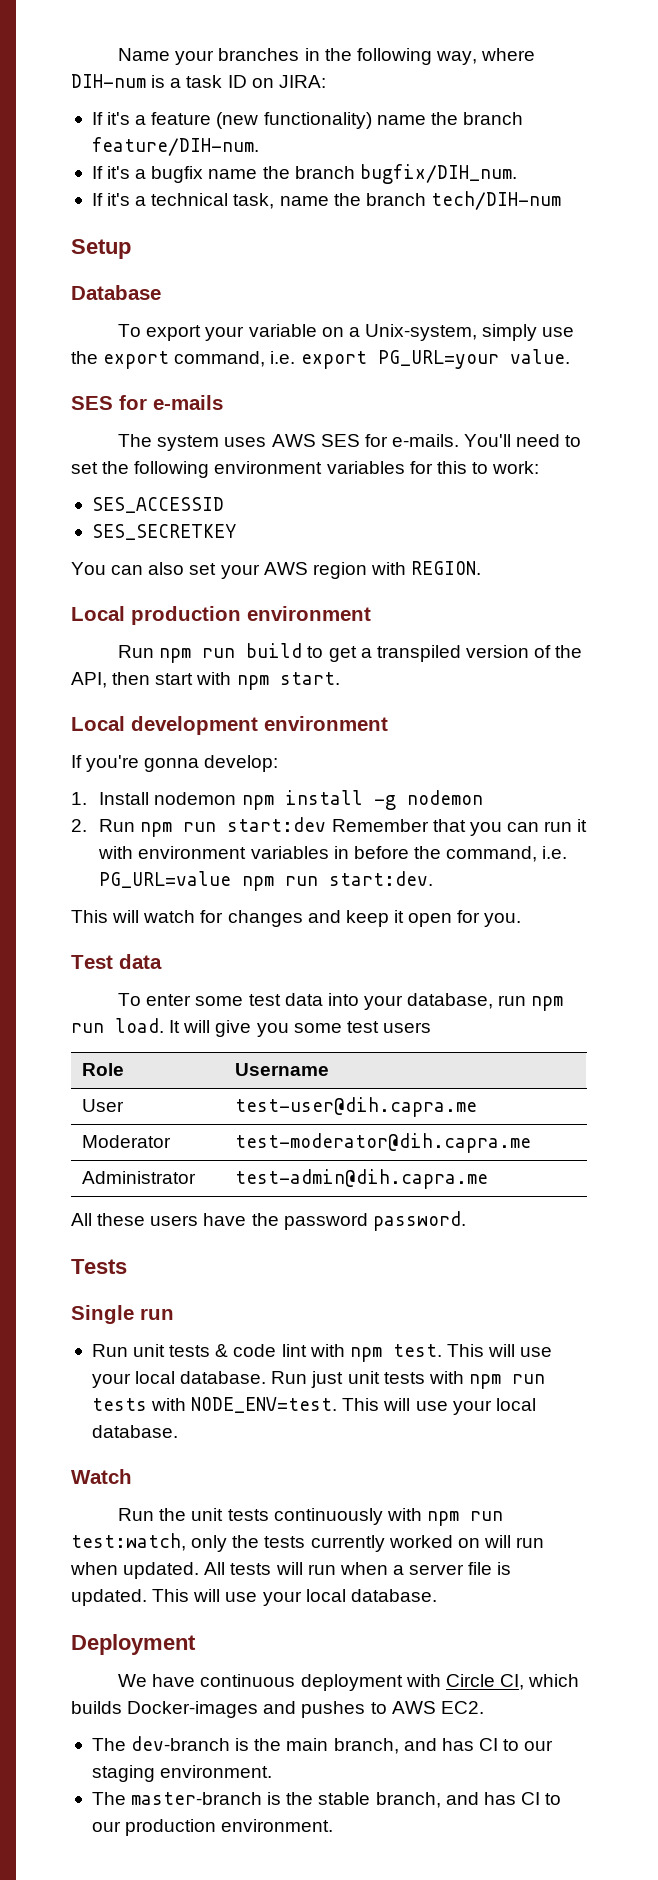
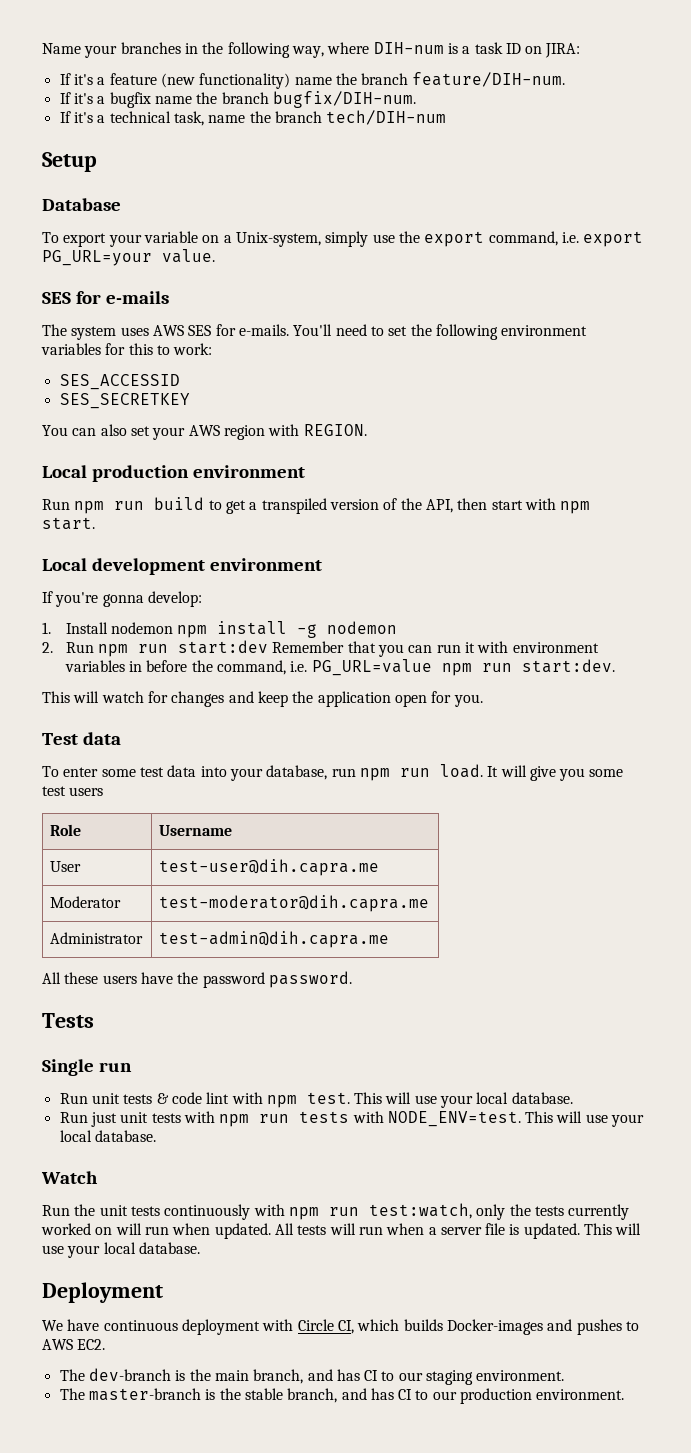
[359,164,517,184] bugfix/DIH_num. -> [272,91,416,108] bugfix/DIH-num.
[393,910,404,923] it -> [292,691,391,707] the application
(267, 1377) none -> (573, 1098) //

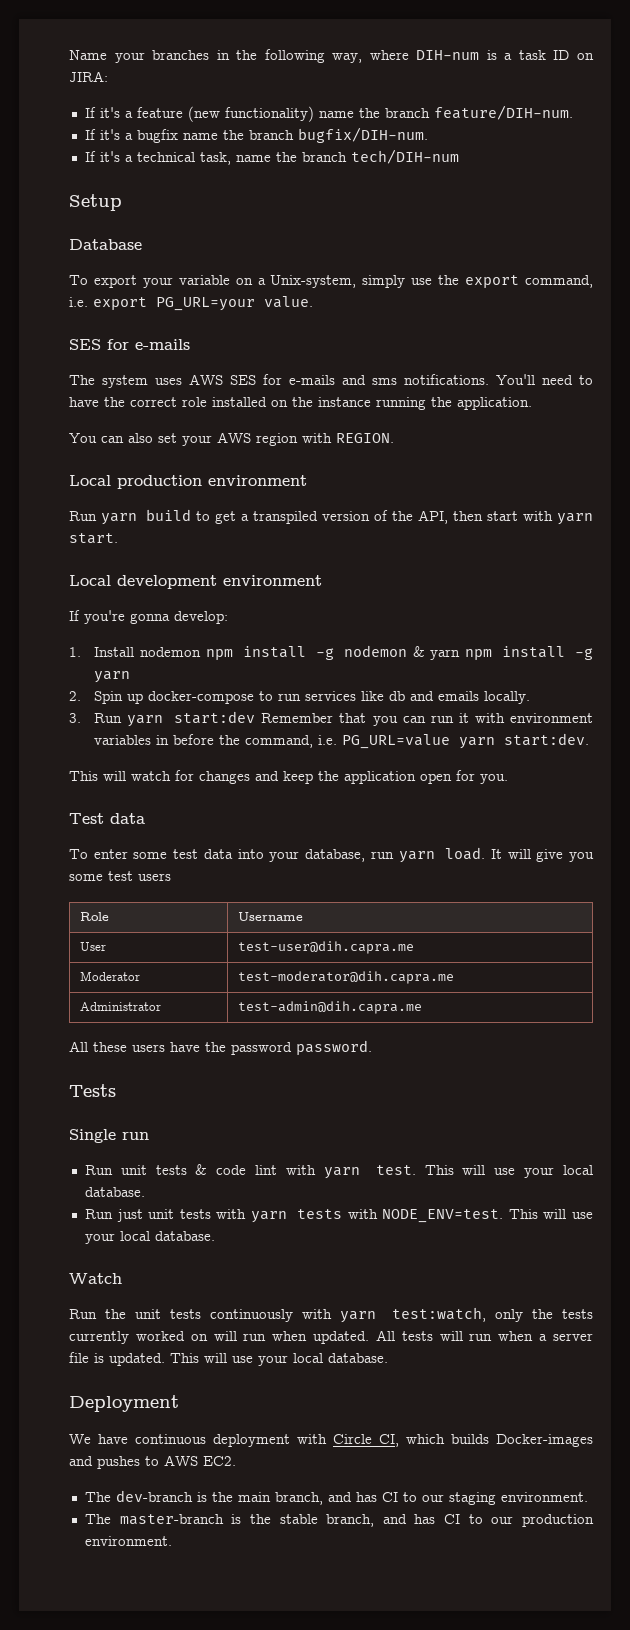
[238,324,588,340] [41,343,213,355] [59,374,180,390] [59,393,190,409] e-mails. You'll need to set the following environment variables for this to work: // SES_ACCESSID // SES_SECRETKEY -> [289,374,593,385] [69,397,532,410] e-mails and sms notifications. You'll need to have the correct role installed on the instance running the application.
[74,501,145,514] npm run -> [101,513,137,525] yarn
[560,501,591,514] npm -> [557,513,593,525] yarn
[42,642,169,657] // 2. Run npm run -> [412,646,593,660] [94,671,131,683] [69,691,531,704] [69,713,164,727] & yarn npm install -g yarn // 2. Spin up docker-compose to run services like db and emails locally. // 3. Run yarn
[441,663,512,676] npm run -> [459,737,496,749] yarn
[359,768,430,781] npm run -> [398,851,435,863] yarn
[266,1095,297,1108] npm -> [323,1167,360,1179] yarn
[219,1114,290,1127] npm run -> [250,1211,287,1223] yarn
[288,1207,359,1220] npm run -> [339,1311,376,1323] yarn

